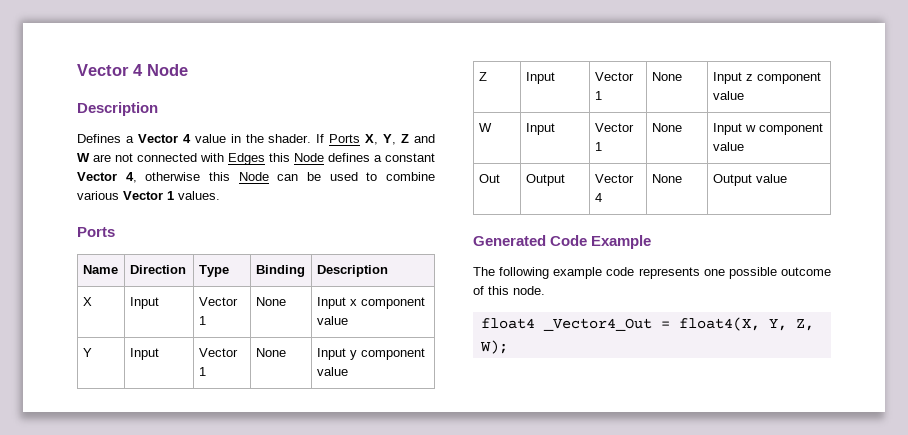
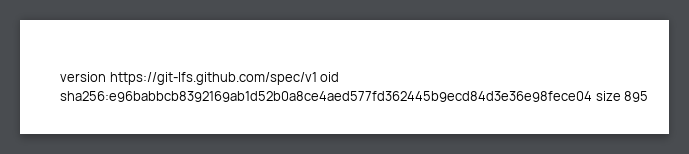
[77,64,188,76] [77,102,158,116] [77,134,435,145] [77,153,435,165] [77,172,435,183] [77,191,220,200] [77,227,115,237] [82,265,118,274] [129,265,186,274] [198,265,229,277] [255,265,305,277] [316,265,388,277] [82,297,92,306] [129,297,159,309] [198,297,238,306] [198,316,206,325] [255,297,286,306] [316,297,425,309] [316,316,348,325] [82,348,92,357] [129,348,159,360] [198,348,238,357] [198,367,206,376] [255,348,286,357] [316,348,425,360] [316,367,348,376] [478,72,487,81] [525,72,555,84] [594,72,634,81] [594,91,602,100] [651,72,682,81] [712,72,821,84] [712,91,744,100] [478,123,492,132] [525,123,555,135] [594,123,634,132] [594,142,602,151] [651,123,682,132] [712,123,823,135] [712,142,744,151] [478,174,500,183] [525,174,565,186] [594,174,634,183] [594,193,602,202] [651,174,682,183] [712,174,787,186] [473,235,652,249] [473,267,831,279] [473,286,545,295] [480,317,814,331] [479,340,508,354] Vector 4 Node // Description // Defines a Vector 4 value in the shader. If Ports X, Y, Z and W are not connected with Edges this Node defines a constant Vector 4, otherwise this Node can be used to combine various Vector 1 values. // Ports // Name | Direction | Type | Binding | Description // X | Input | Vector 1 | None | Input x component value // Y | Input | Vector 1 | None | Input y component value // Z | Input | Vector 1 | None | Input z component value // W | Input | Vector 1 | None | Input w component value // Out | Output | Vector 4 | None | Output value // Generated Code Example // The following example code represents one possible outcome of this node. // float4 _Vector4_Out = float4(X, Y, Z, W); -> [60,72,340,85] [60,91,649,102] version https://git-lfs.github.com/spec/v1 oid sha256:e96babbcb8392169ab1d52b0a8ce4aed577fd362445b9ecd84d3e36e98fece04 size 895

